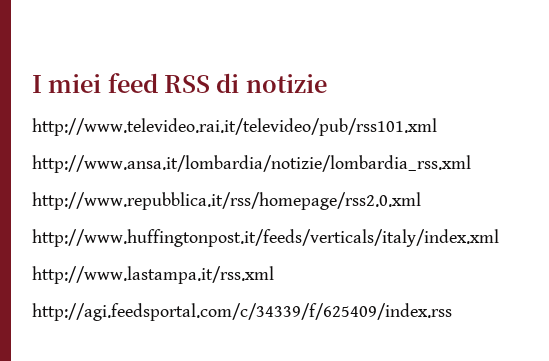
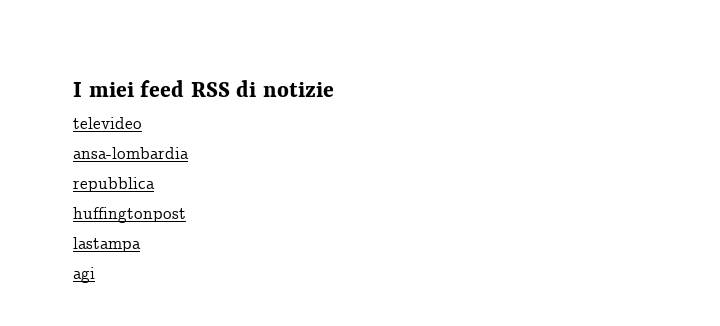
[32,118,437,136] [32,155,471,173] [32,192,421,210] [32,229,499,247] [32,266,274,284] [32,303,452,321] http://www.televideo.rai.it/televideo/pub/rss101.xml // http://www.ansa.it/lombardia/notizie/lombardia_rss.xml // http://www.repubblica.it/rss/homepage/rss2.0.xml // http://www.huffingtonpost.it/feeds/verticals/italy/index.xml // http://www.lastampa.it/rss.xml // http://agi.feedsportal.com/c/34339/f/625409/index.rss -> [73,117,142,129] [73,147,189,159] [73,177,155,192] [73,207,186,223] [73,237,141,252] [73,267,95,283] televideo // ansa-lombardia // repubblica // huffingtonpost // lastampa // agi

